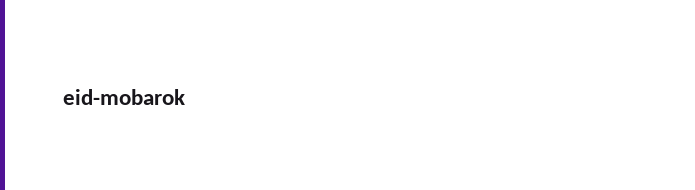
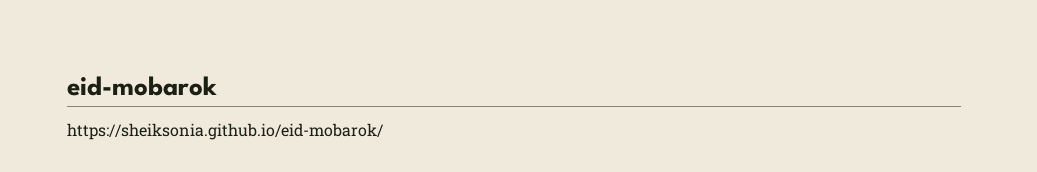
(185, 97) none -> [67,123,384,140] // https://sheiksonia.github.io/eid-mobarok/

